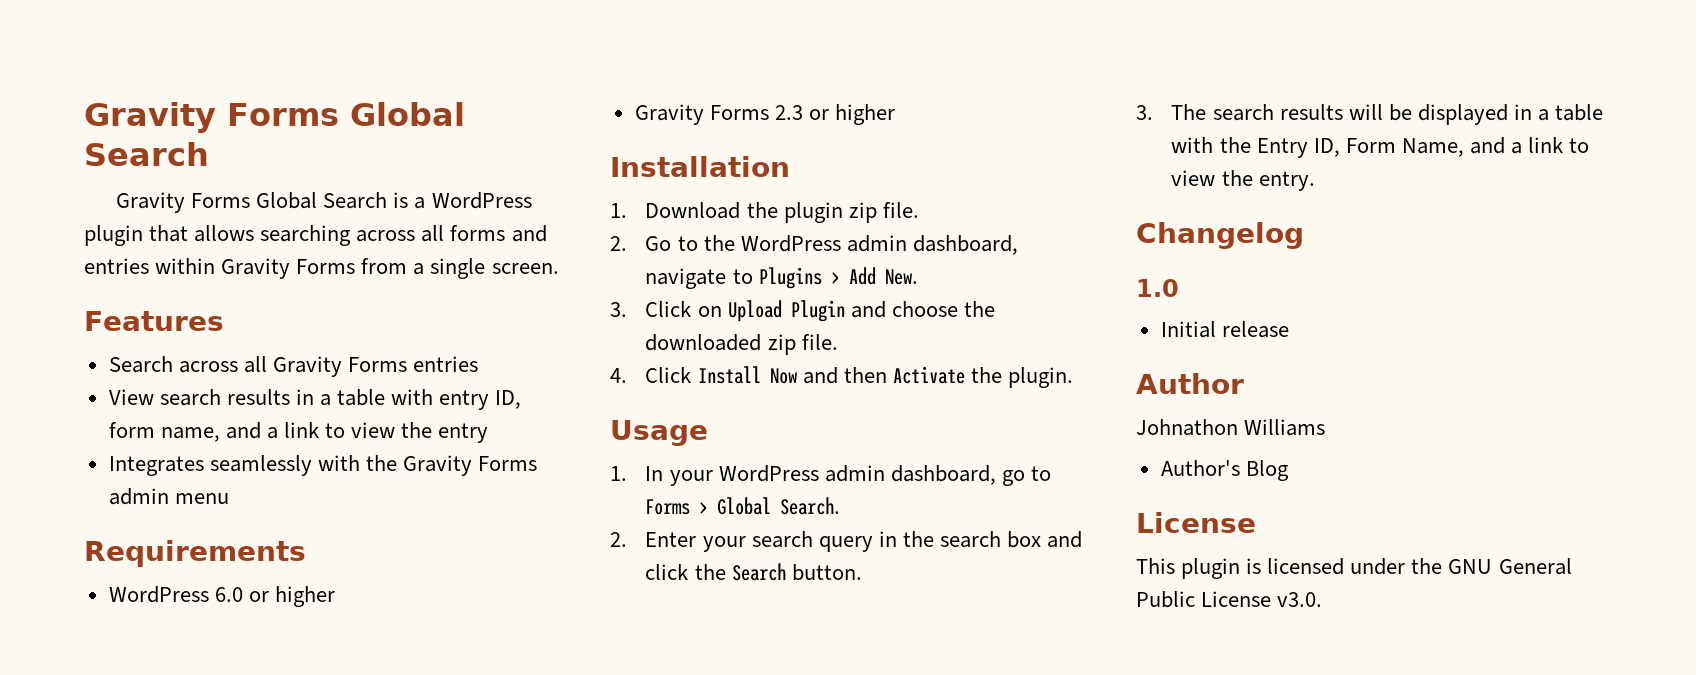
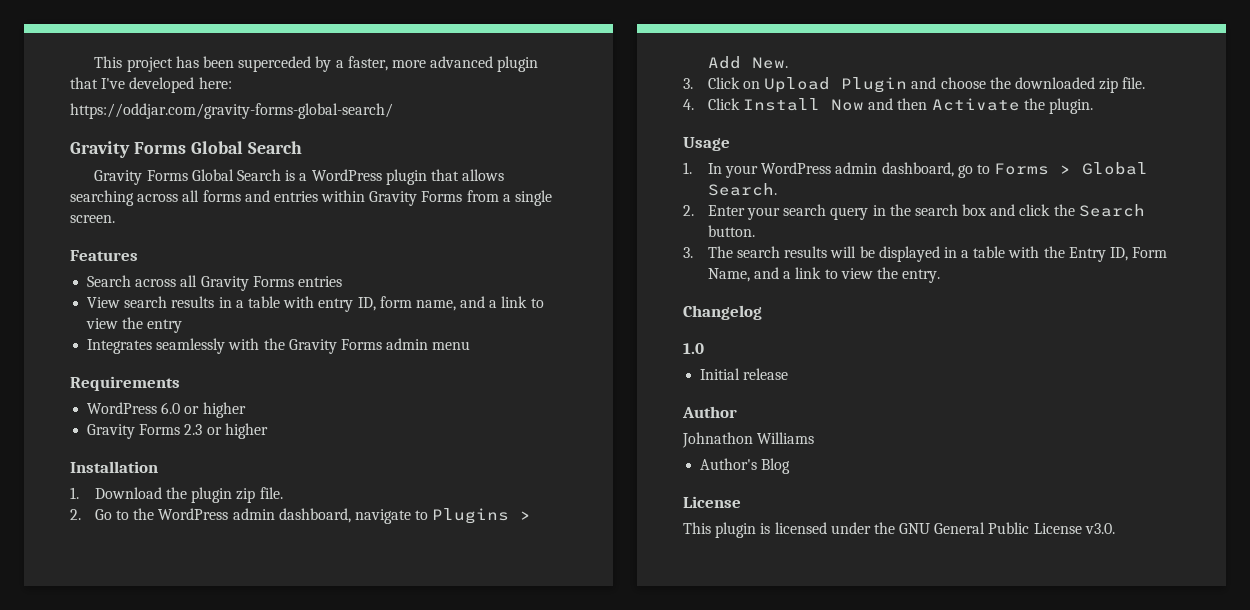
(84, 117) none -> [94,56,539,72] [70,77,232,93] [70,103,393,119] This project has been superceded by a faster, more advanced plugin that I've developed here: // https://oddjar.com/gravity-forms-global-search/ //

